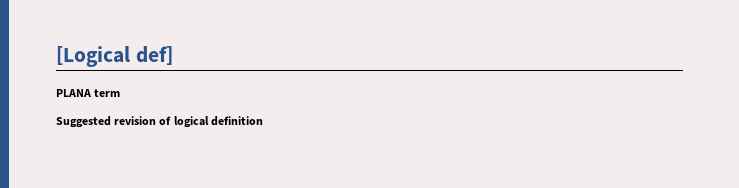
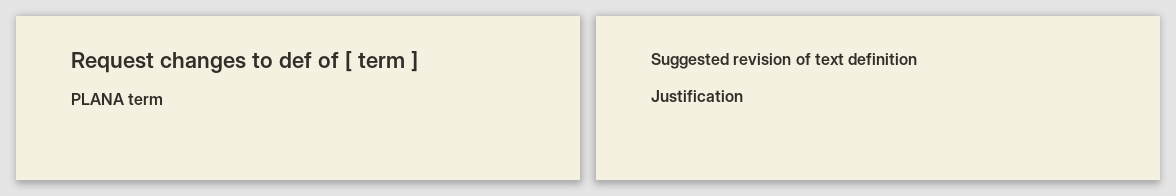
[56,46,173,67] [Logical def] -> [71,51,418,73] Request changes to def of [ term ]
[173,116,209,128] logical -> [814,53,844,65] text
(263, 121) none -> [651,90,743,102] // Justification

